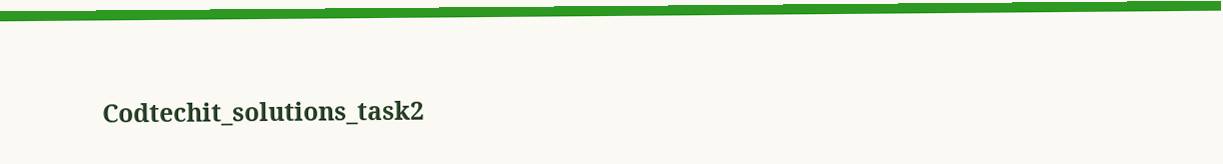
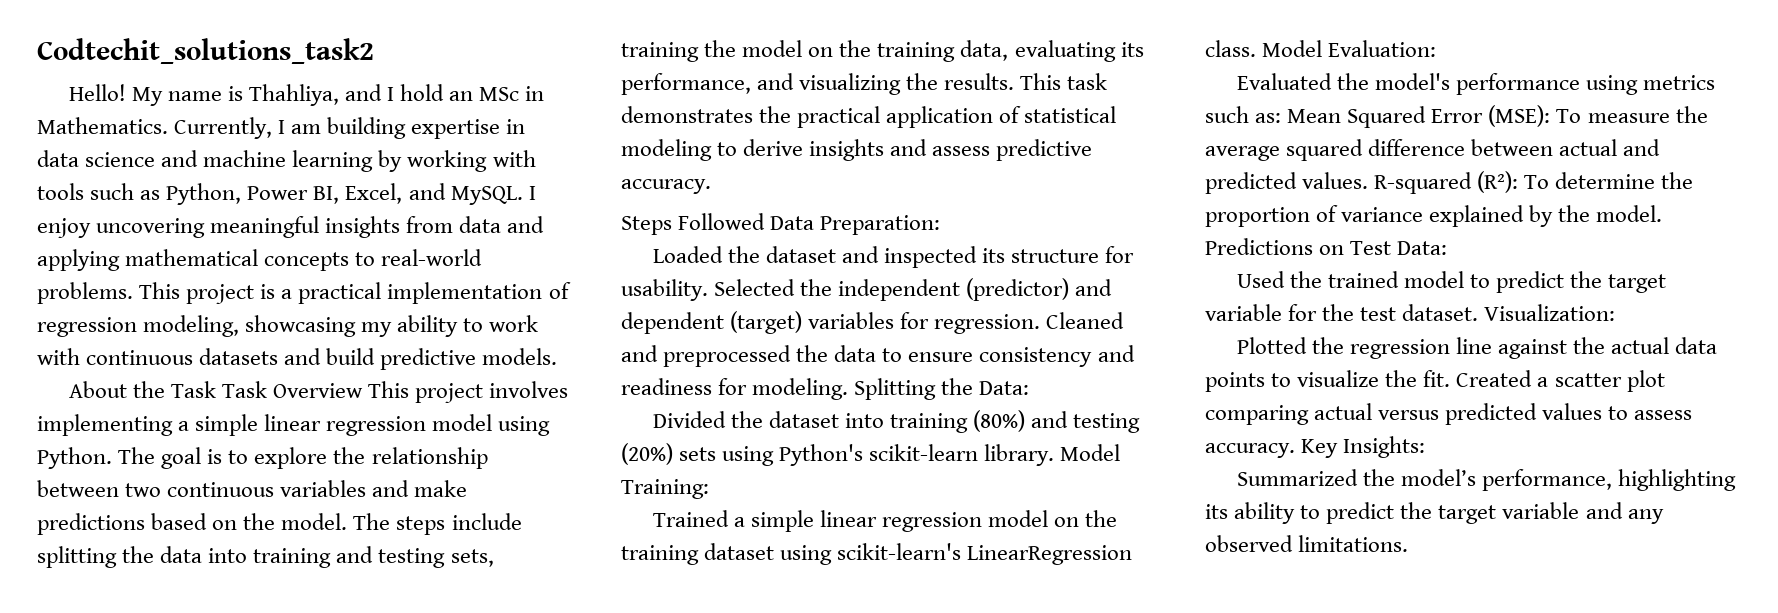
(425, 113) none -> [68,84,545,106] [37,117,526,139] [37,150,536,172] [37,183,536,205] [37,216,545,238] [37,249,483,271] [37,282,571,304] [37,315,539,337] [37,348,558,370] [68,381,569,403] [37,414,551,436] [37,447,488,469] [37,480,468,497] [37,513,522,535] [37,546,494,568] [621,40,1144,62] [621,73,1108,95] [621,106,1117,128] [621,139,1093,161] [621,179,711,194] [621,213,941,235] [652,246,1135,268] [621,278,1113,301] [621,311,1125,334] [621,345,1135,367] [621,378,1030,400] [652,410,1141,433] [621,443,1121,466] [621,479,709,499] [652,510,1118,532] [621,543,1133,565] [1205,40,1437,57] [1236,73,1716,95] [1205,105,1708,128] [1205,139,1661,161] [1205,171,1694,194] [1205,205,1663,227] [1205,238,1448,255] [1236,271,1667,293] [1205,304,1616,321] [1236,337,1718,359] [1205,370,1665,392] [1205,403,1693,425] [1205,436,1426,458] [1236,469,1736,491] [1205,502,1664,524] [1205,535,1409,552] // Hello! My name is Thahliya, and I hold an MSc in Mathematics. Currently, I am building expertise in data science and machine learning by working with tools such as Python, Power BI, Excel, and MySQL. I enjoy uncovering meaningful insights from data and applying mathematical concepts to real-world problems. This project is a practical implementation of regression modeling, showcasing my ability to work with continuous datasets and build predictive models. // About the Task Task Overview This project involves implementing a simple linear regression model using Python. The goal is to explore the relationship between two continuous variables and make predictions based on the model. The steps include splitting the data into training and testing sets, training the model on the training data, evaluating its performance, and visualizing the results. This task demonstrates the practical application of statistical modeling to derive insights and assess predictive accuracy. // Steps Followed Data Preparation: // Loaded the dataset and inspected its structure for usability. Selected the independent (predictor) and dependent (target) variables for regression. Cleaned and preprocessed the data to ensure consistency and readiness for modeling. Splitting the Data: // Divided the dataset into training (80%) and testing (20%) sets using Python's scikit-learn library. Model Training: // Trained a simple linear regression model on the training dataset using scikit-learn's LinearRegression class. Model Evaluation: // Evaluated the model's performance using metrics such as: Mean Squared Error (MSE): To measure the average squared difference between actual and predicted values. R-squared (R²): To determine the proportion of variance explained by the model. Predictions on Test Data: // Used the trained model to predict the target variable for the test dataset. Visualization: // Plotted the regression line against the actual data points to visualize the fit. Created a scatter plot comparing actual versus predicted values to assess accuracy. Key Insights: // Summarized the model’s performance, highlighting its ability to predict the target variable and any observed limitations.

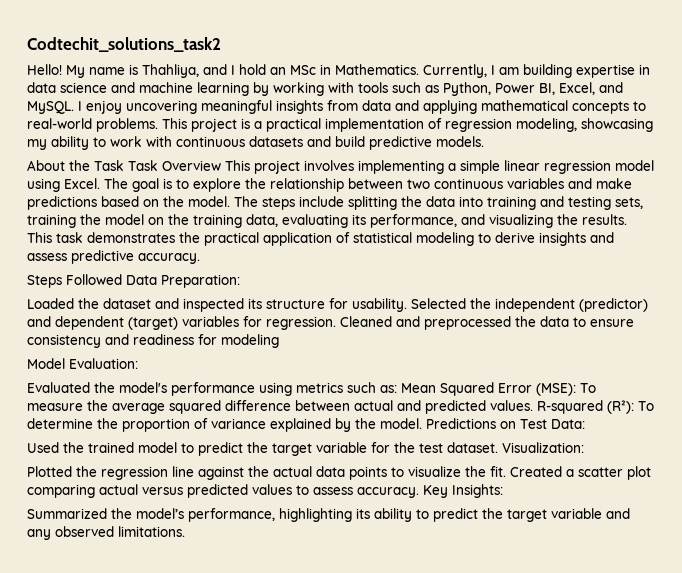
[37,447,112,469] Python. -> [64,178,100,189] Excel.
[752,378,1030,400] [652,410,1141,433] [621,443,1121,466] [621,479,709,499] [652,510,1118,532] [621,543,1133,565] [1205,40,1256,57] modeling. Splitting the Data: // Divided the dataset into training (80%) and testing (20%) sets using Python's scikit-learn library. Model Training: // Trained a simple linear regression model on the training dataset using scikit-learn's LinearRegression class. -> [221,334,279,348] modeling //

